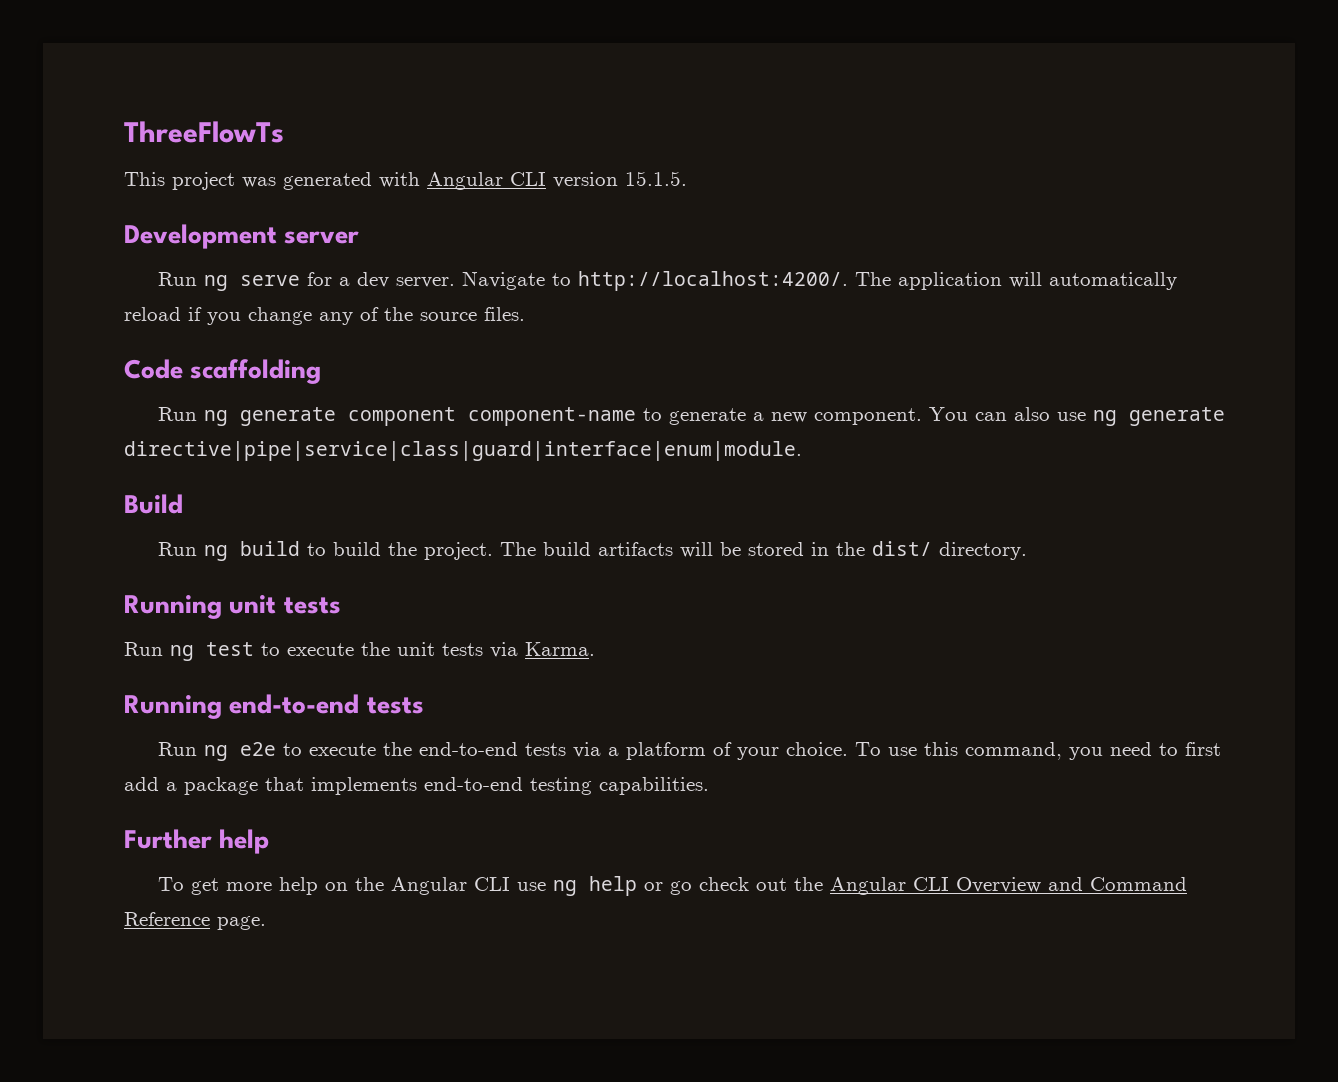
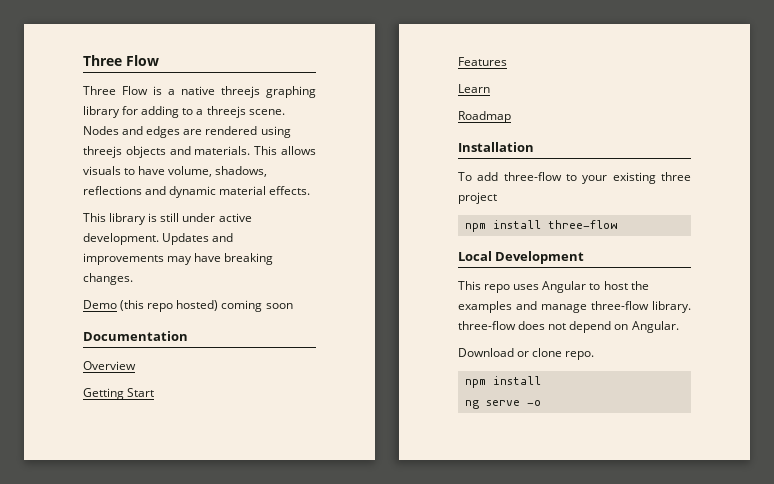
[124,121,284,143] [124,171,687,190] [124,224,360,249] [158,271,1178,291] [124,307,525,325] [124,359,322,384] [158,407,1226,426] [124,441,802,461] [124,494,183,514] [158,541,1028,561] [124,595,341,619] [124,642,595,661] [124,694,424,719] [158,742,1222,761] [124,777,709,795] [124,829,270,854] [158,876,1188,896] [124,912,266,930] ThreeFlowTs // This project was generated with Angular CLI version 15.1.5. // Development server // Run ng serve for a dev server. Navigate to http://localhost:4200/. The application will automatically reload if you change any of the source files. // Code scaffolding // Run ng generate component component-name to generate a new component. You can also use ng generate directive|pipe|service|class|guard|interface|enum|module. // Build // Run ng build to build the project. The build artifacts will be stored in the dist/ directory. // Running unit tests // Run ng test to execute the unit tests via Karma. // Running end-to-end tests // Run ng e2e to execute the end-to-end tests via a platform of your choice. To use this command, you need to first add a package that implements end-to-end testing capabilities. // Further help // To get more help on the Angular CLI use ng help or go check out the Angular CLI Overview and Command Reference page. -> [83,55,159,66] [83,86,316,98] [83,106,285,118] [83,126,291,138] [83,146,316,158] [83,166,268,177] [83,186,311,198] [83,213,252,225] [83,233,234,245] [83,253,274,265] [83,273,133,285] [83,300,293,312] [83,331,188,341] [83,361,136,370] [83,388,155,400] [458,57,507,66] [458,84,490,93] [458,111,511,123] [458,142,534,152] [458,172,691,184] [458,192,497,204] [464,220,618,232] [458,251,585,264] [458,281,649,293] [458,301,691,313] [458,321,679,333] [458,348,595,360] [464,376,541,388] [464,400,541,409] Three Flow // Three Flow is a native threejs graphing library for adding to a threejs scene. Nodes and edges are rendered using threejs objects and materials. This allows visuals to have volume, shadows, reflections and dynamic material effects. // This library is still under active development. Updates and improvements may have breaking changes. // Demo (this repo hosted) coming soon // Documentation // Overview // Getting Start // Features // Learn // Roadmap // Installation // To add three-flow to your existing three project // npm install three-flow // Local Development // This repo uses Angular to host the examples and manage three-flow library. three-flow does not depend on Angular. // Download or clone repo. // npm install // ng serve -o

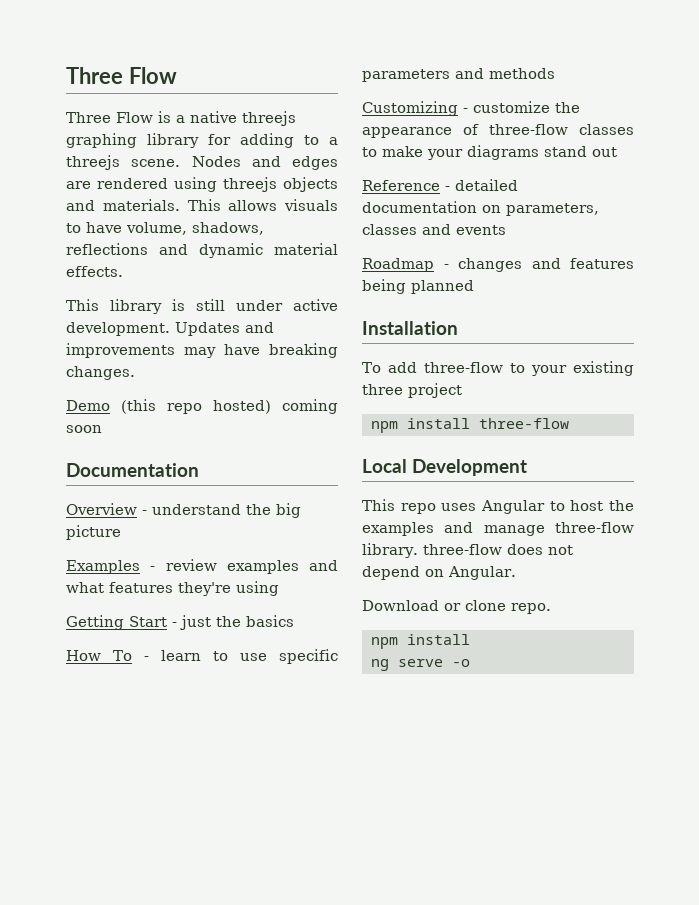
[83,388,155,400] [458,57,507,66] [458,84,490,93] [458,111,511,123] // Getting Start // Features // Learn // Roadmap -> [142,503,301,518] [66,525,121,540] [66,559,338,574] [66,581,279,596] [66,615,294,630] [66,649,338,664] [362,68,555,82] [362,101,580,116] [362,124,634,138] [362,145,617,160] [362,179,518,191] [362,201,599,216] [362,224,506,235] [362,258,634,272] [362,279,474,294] - understand the big picture // Examples - review examples and what features they're using // Getting Start - just the basics // How To - learn to use specific parameters and methods // Customizing - customize the appearance of three-flow classes to make your diagrams stand out // Reference - detailed documentation on parameters, classes and events // Roadmap - changes and features being planned

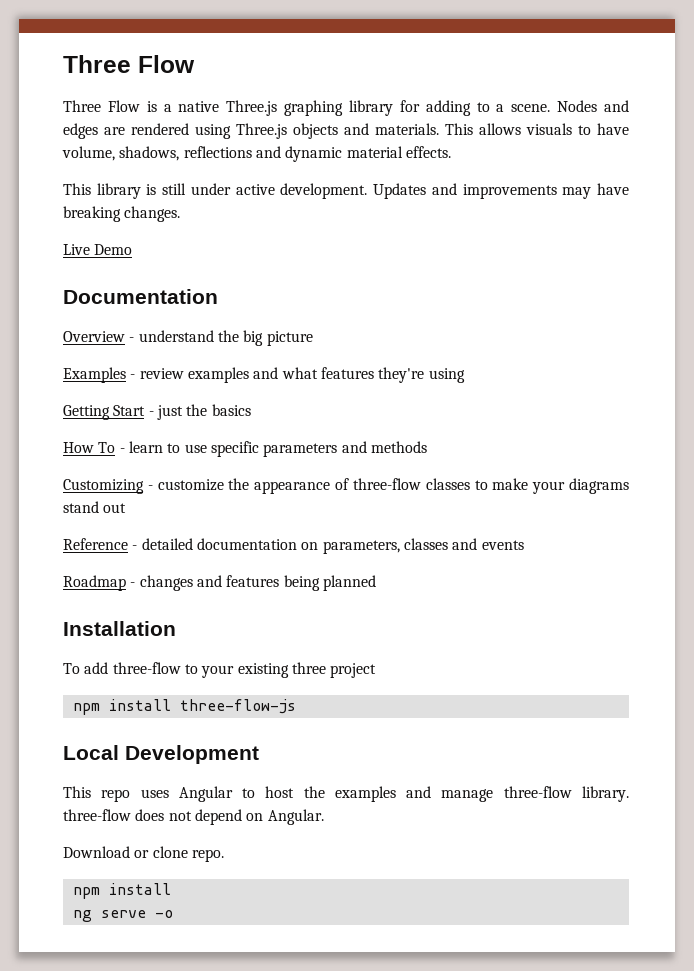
[242,111,296,126] threejs -> [226,100,278,116] Three.js
[66,155,120,170] threejs -> (505, 108) none
[223,177,277,192] threejs -> [236,123,287,139] Three.js
(135, 373) none -> [63,244,90,255] Live
[121,399,338,414] [66,425,102,433] (this repo hosted) coming soon -> (133, 249) none
[479,418,569,429] three-flow -> [179,699,296,714] three-flow-js

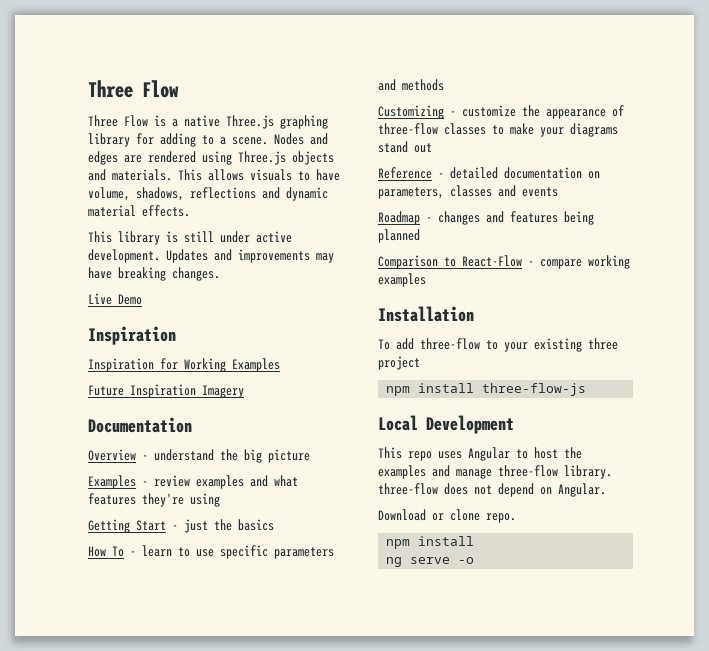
(133, 249) none -> [88,326,176,345] [88,358,280,372] [88,384,244,398] // Inspiration // Inspiration for Working Examples // Future Inspiration Imagery
(376, 583) none -> [378,255,630,269] [378,273,426,287] // Comparison to React-Flow - compare working examples

